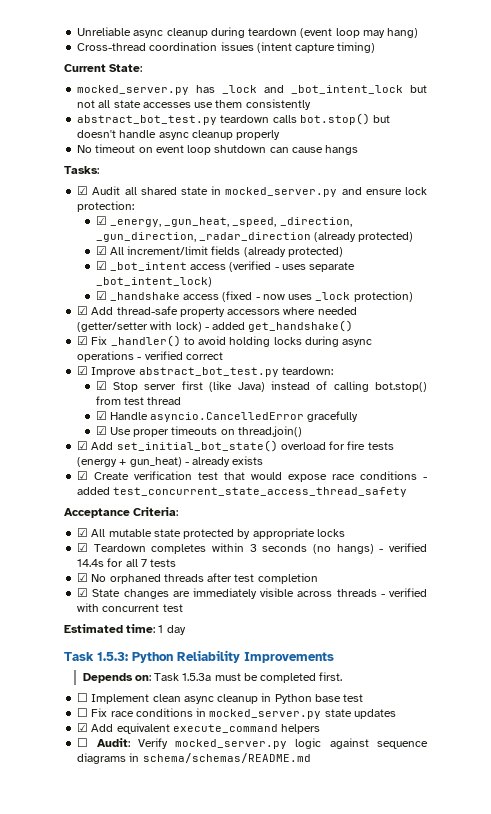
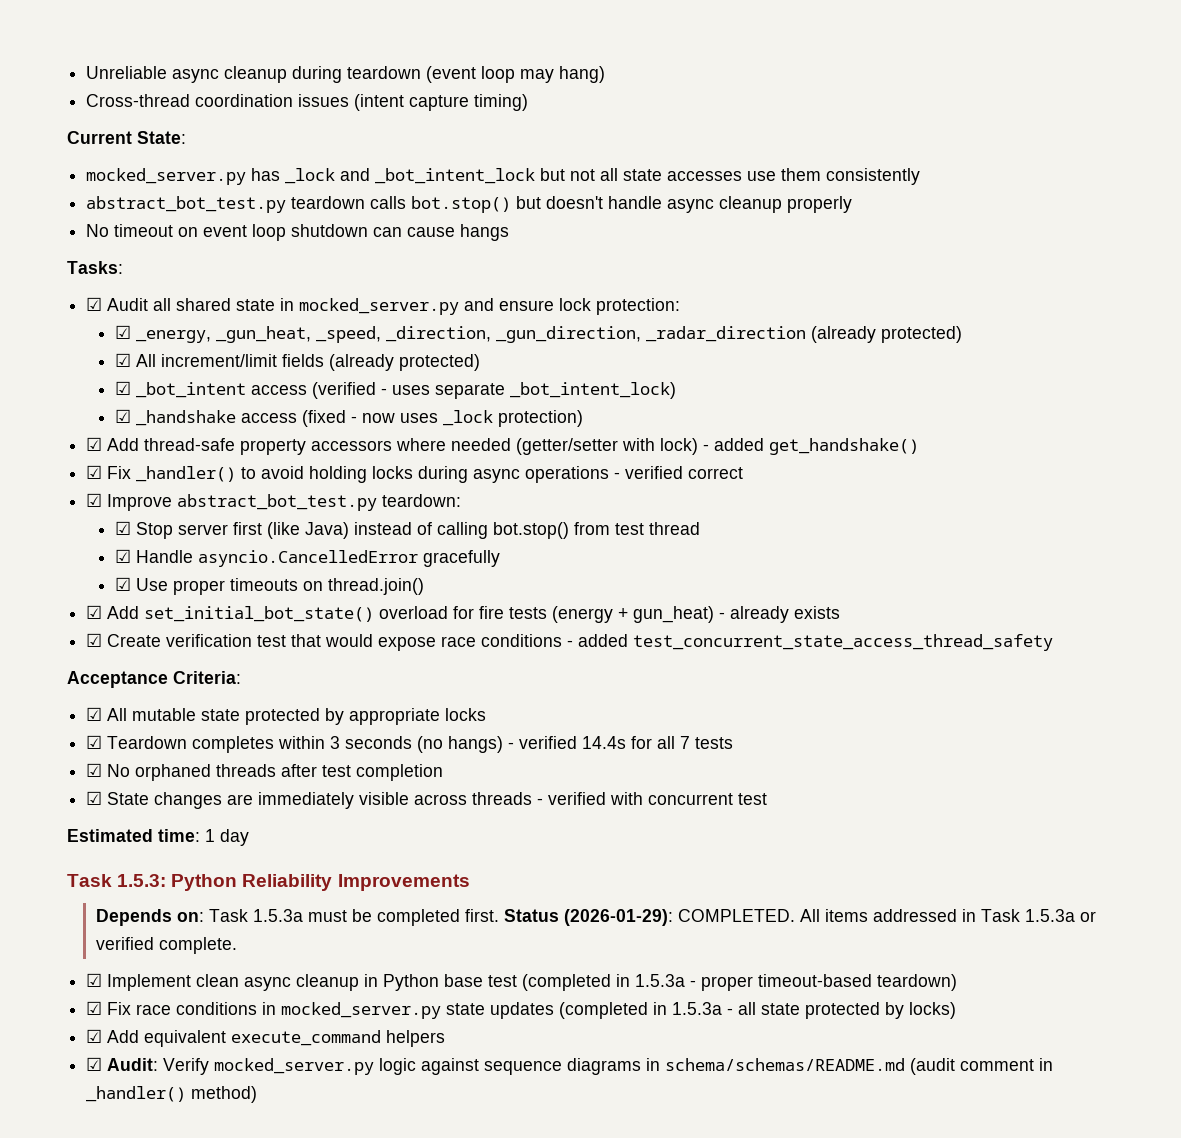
[77,693,89,702] // ☐ -> [503,909,1096,926] [95,937,237,954] [86,973,103,987] Status (2026-01-29): COMPLETED. All items addressed in Task 1.5.3a or verified complete. // ☑
[77,708,89,717] // ☐ -> [522,974,958,991] [86,1001,103,1015] (completed in 1.5.3a - proper timeout-based teardown) // ☑
(396, 714) none -> [559,1002,957,1019] (completed in 1.5.3a - all state protected by locks)
[77,738,89,747] ☐ -> [86,1057,103,1071] ☑
(311, 758) none -> [910,1058,1054,1075] [86,1086,258,1103] (audit comment in _handler() method)

